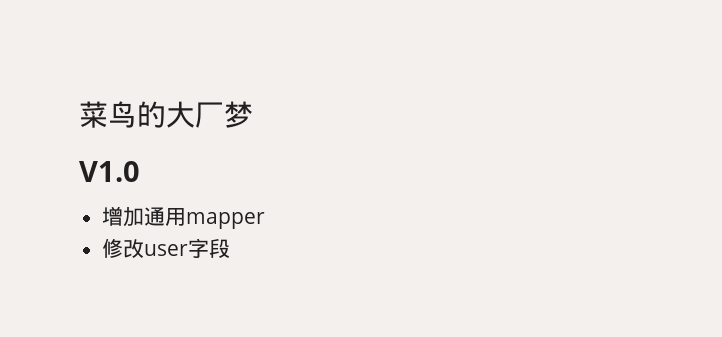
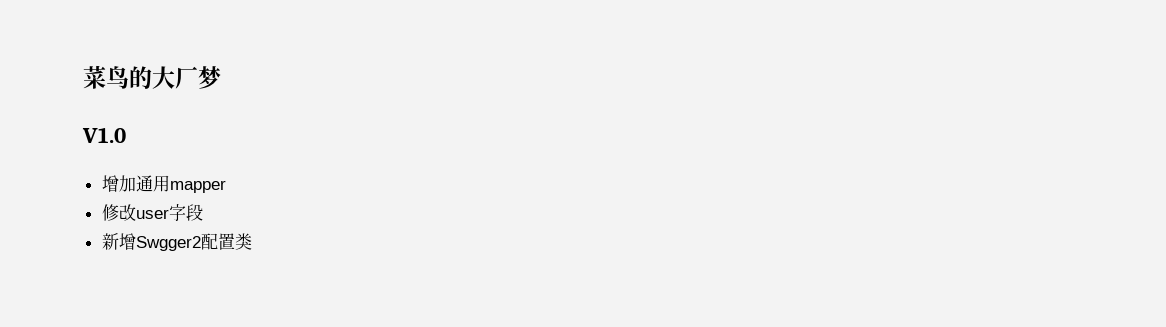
(231, 248) none -> [101,233,252,251] // 新增Swgger2配置类

